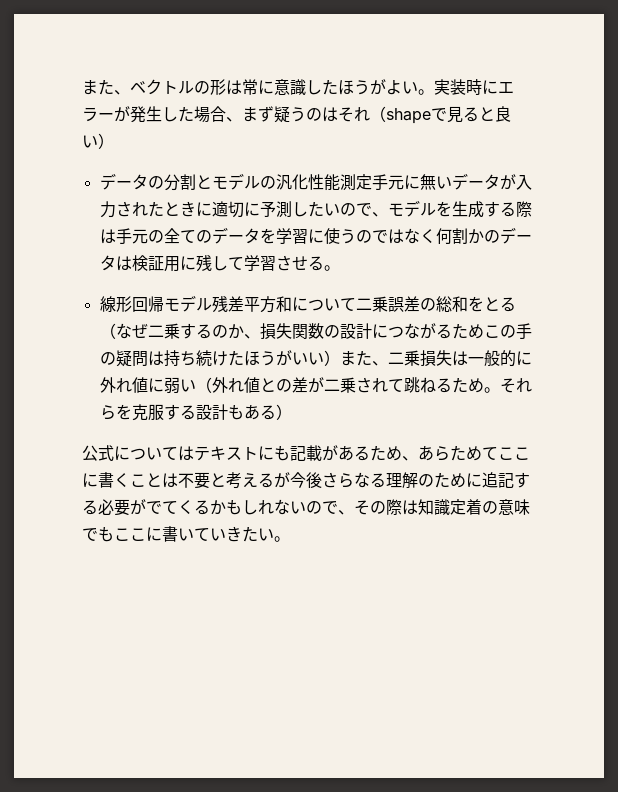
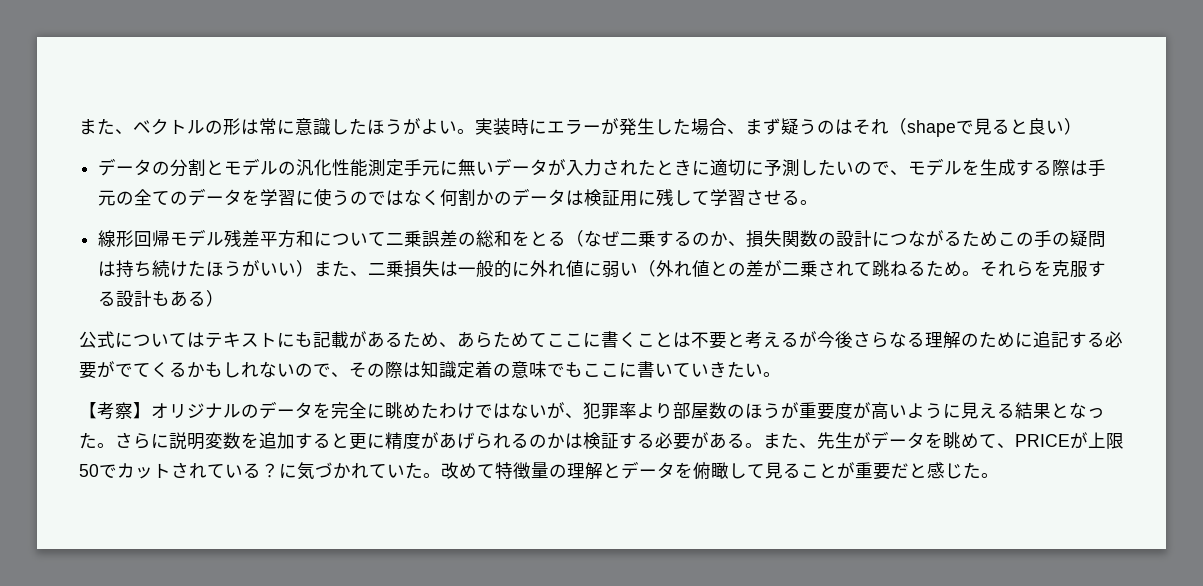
(290, 539) none -> [79,401,1105,420] [79,431,1124,450] [79,461,999,480] // 【考察】オリジナルのデータを完全に眺めたわけではないが、犯罪率より部屋数のほうが重要度が高いように見える結果となった。さらに説明変数を追加すると更に精度があげられるのかは検証する必要がある。また、先生がデータを眺めて、PRICEが上限50でカットされている？に気づかれていた。改めて特徴量の理解とデータを俯瞰して見ることが重要だと感じた。

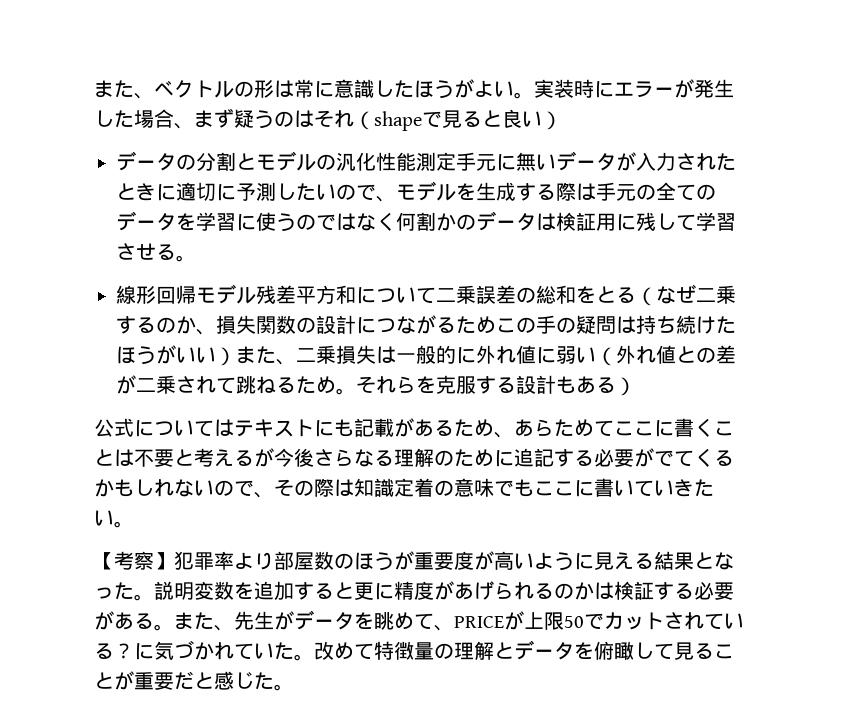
[151,401,583,419] オリジナルのデータを完全に眺めたわけではないが、 -> (174, 561) none
[115,432,169,449] さらに -> (154, 597) none

